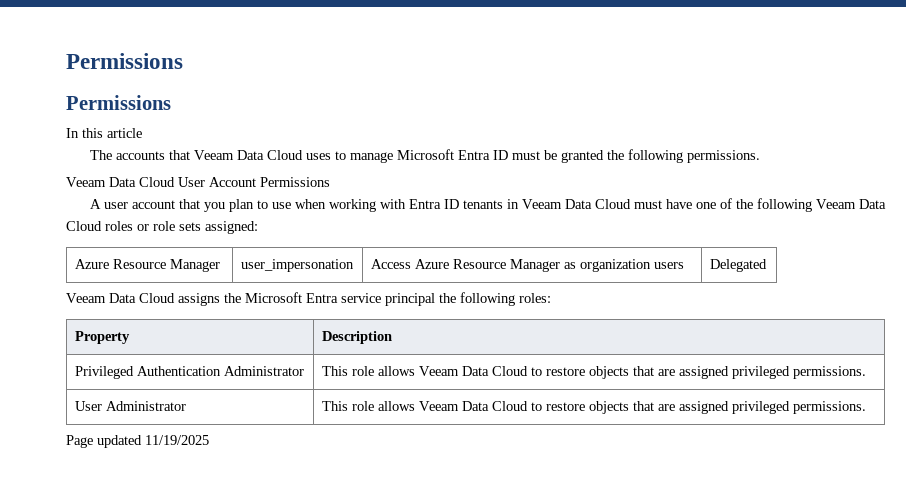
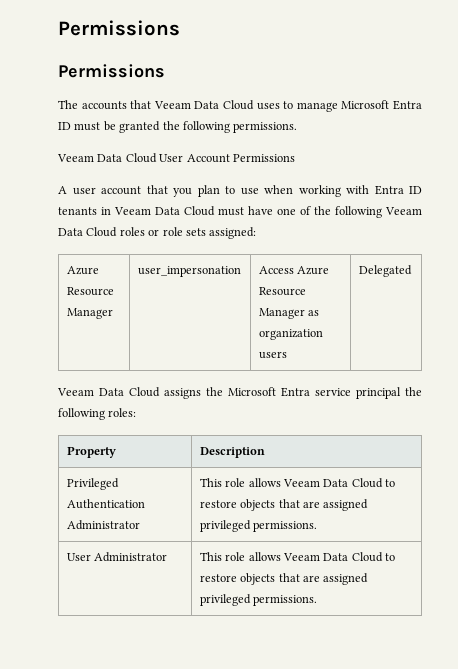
[66,128,142,138] // In this article -> (165, 71) none
[66,435,209,448] // Page updated 11/19/2025 -> (318, 600) none

